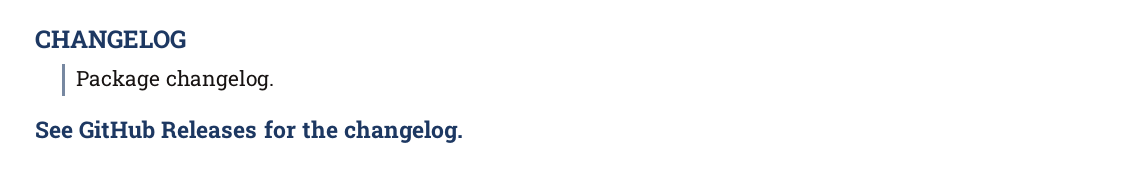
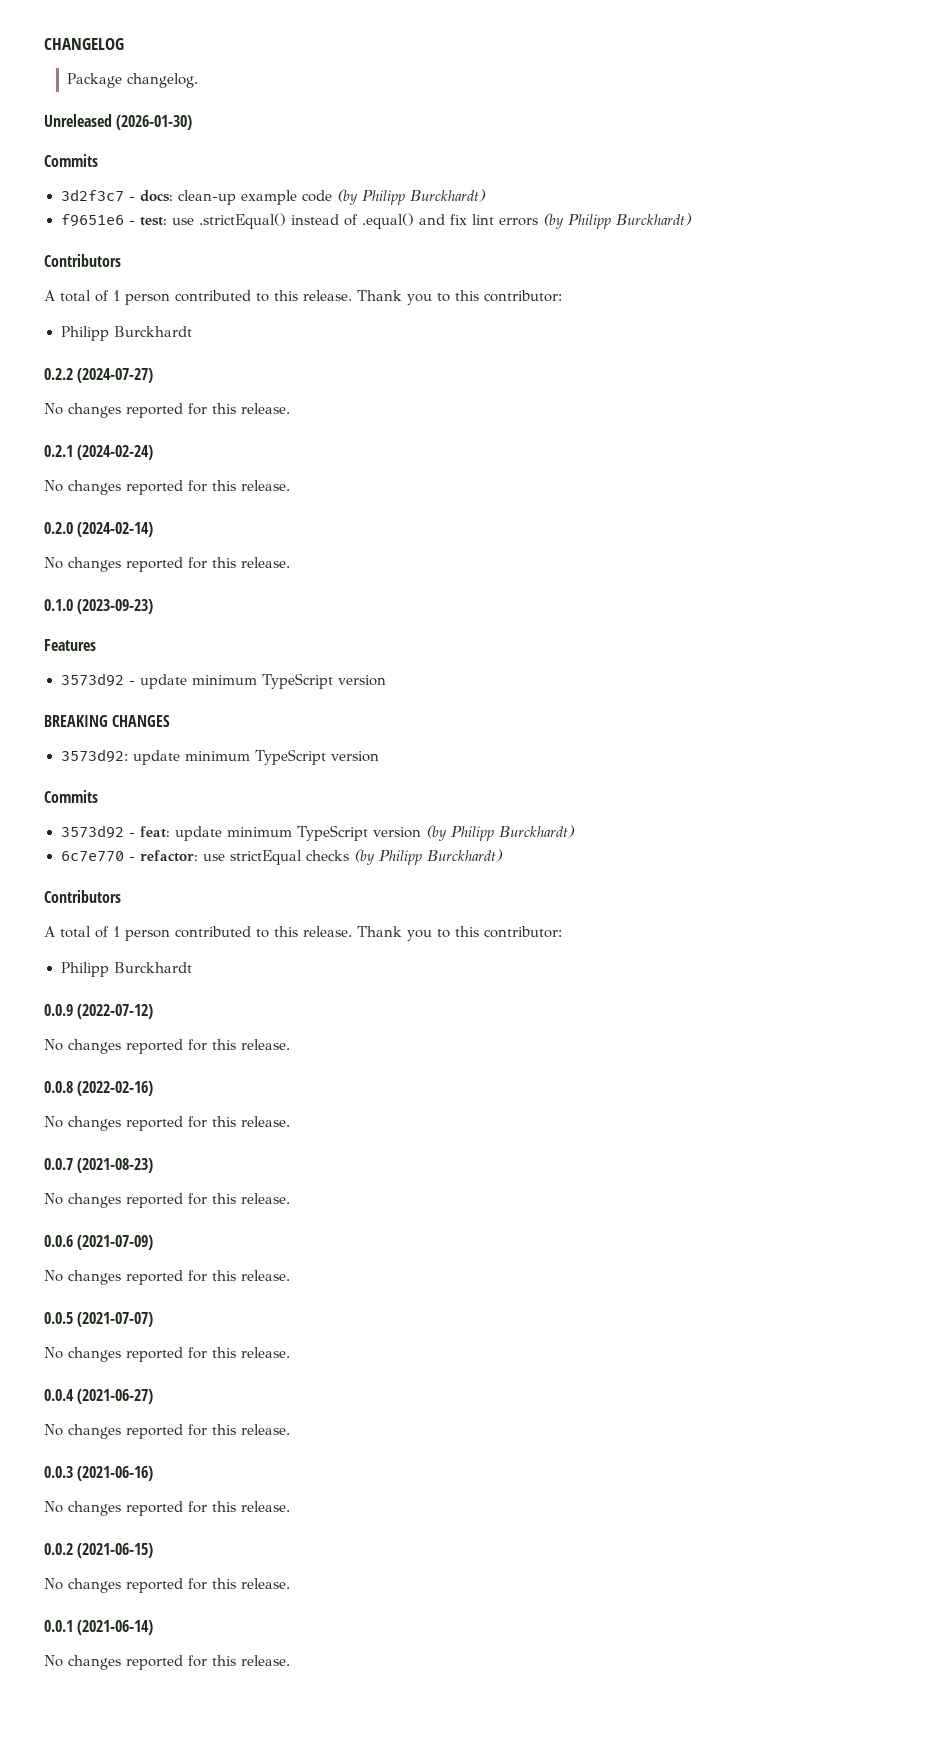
[35,120,464,143] See GitHub Releases for the changelog. -> [44,114,193,130] [44,154,98,167] [60,189,486,205] [60,213,692,229] [44,254,121,267] [44,290,562,305] [60,326,192,341] [44,368,154,383] [44,403,290,418] [44,445,154,460] [44,480,290,495] [44,522,154,537] [44,557,290,572] [44,599,154,614] [44,639,96,651] [60,673,387,689] [44,715,171,727] [60,749,380,765] [44,790,98,803] [60,825,576,841] [60,849,503,865] [44,890,121,903] [44,926,562,941] [60,962,192,977] [44,1004,154,1019] [44,1039,290,1054] [44,1081,154,1096] [44,1116,290,1131] [44,1158,154,1173] [44,1193,290,1208] [44,1235,154,1250] [44,1270,290,1285] [44,1312,154,1327] [44,1347,290,1362] [44,1389,154,1404] [44,1424,290,1439] [44,1466,154,1481] [44,1501,290,1516] [44,1543,154,1558] [44,1578,290,1593] [44,1620,154,1635] [44,1655,290,1670] Unreleased (2026-01-30) // Commits // 3d2f3c7 - docs: clean-up example code (by Philipp Burckhardt) // f9651e6 - test: use .strictEqual() instead of .equal() and fix lint errors (by Philipp Burckhardt) // Contributors // A total of 1 person contributed to this release. Thank you to this contributor: // Philipp Burckhardt // 0.2.2 (2024-07-27) // No changes reported for this release. // 0.2.1 (2024-02-24) // No changes reported for this release. // 0.2.0 (2024-02-14) // No changes reported for this release. // 0.1.0 (2023-09-23) // Features // 3573d92 - update minimum TypeScript version // BREAKING CHANGES // 3573d92: update minimum TypeScript version // Commits // 3573d92 - feat: update minimum TypeScript version (by Philipp Burckhardt) // 6c7e770 - refactor: use strictEqual checks (by Philipp Burckhardt) // Contributors // A total of 1 person contributed to this release. Thank you to this contributor: // Philipp Burckhardt // 0.0.9 (2022-07-12) // No changes reported for this release. // 0.0.8 (2022-02-16) // No changes reported for this release. // 0.0.7 (2021-08-23) // No changes reported for this release. // 0.0.6 (2021-07-09) // No changes reported for this release. // 0.0.5 (2021-07-07) // No changes reported for this release. // 0.0.4 (2021-06-27) // No changes reported for this release. // 0.0.3 (2021-06-16) // No changes reported for this release. // 0.0.2 (2021-06-15) // No changes reported for this release. // 0.0.1 (2021-06-14) // No changes reported for this release.

